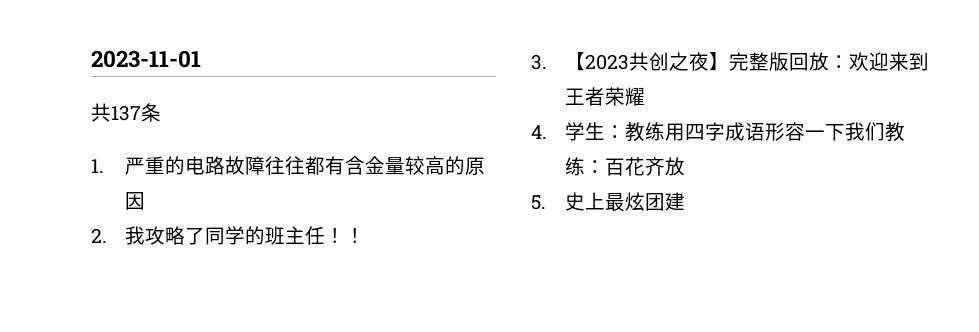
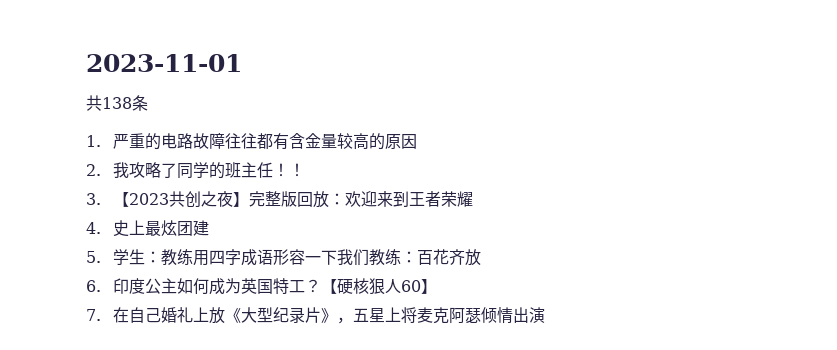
[111,105,141,121] 137 -> [102,97,132,109] 138
(547, 132) none -> [112,220,209,237] [86,251,101,263] 史上最炫团建 // 5.
[531,192,685,211] 5.史上最炫团建 -> [86,278,437,295] [86,307,545,324] 6.印度公主如何成为英国特工？【硬核狠人60】 // 7.在自己婚礼上放《大型纪录片》，五星上将麦克阿瑟倾情出演

